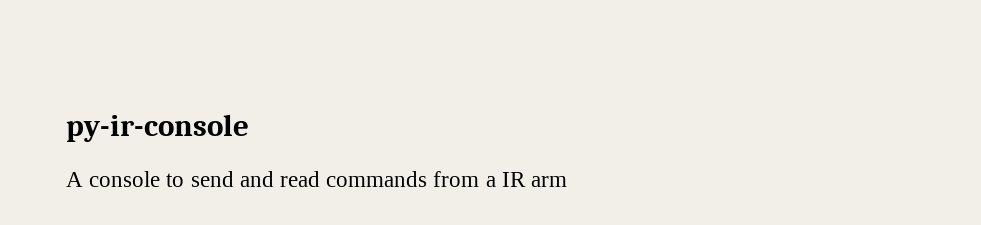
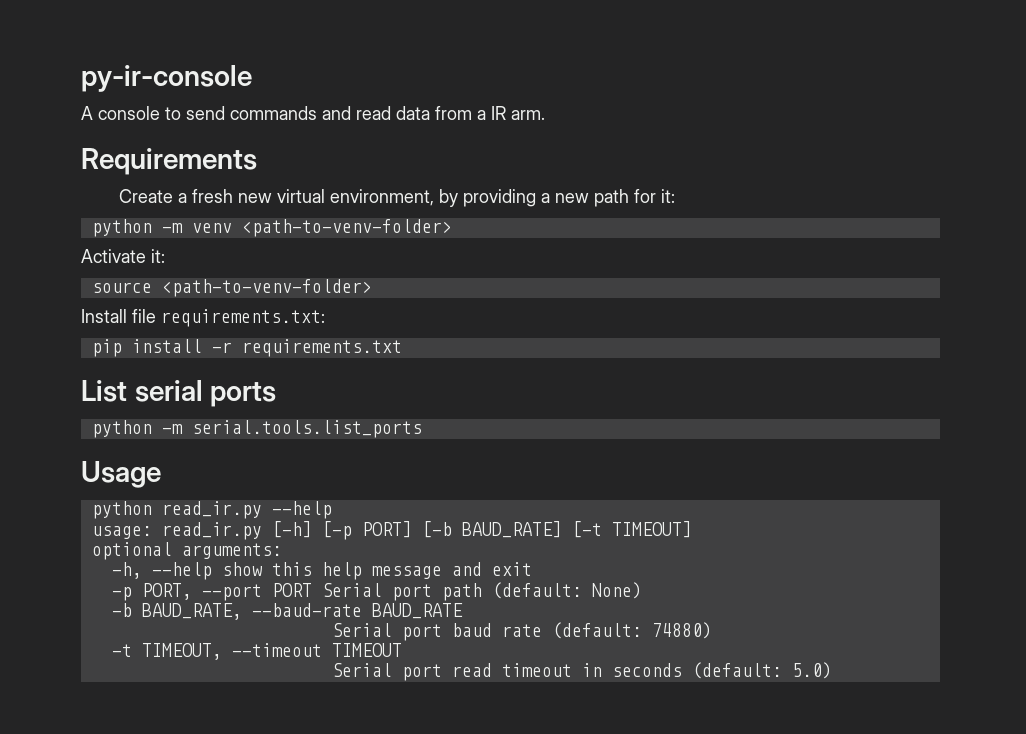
(234, 179) none -> [230,106,317,120] commands
[326,171,428,187] commands -> [396,106,430,120] data
[531,176,568,187] arm -> [511,110,545,120] [81,148,257,175] [119,189,676,207] [91,219,452,237] [81,249,165,263] [91,279,372,297] [81,309,325,327] [91,339,402,357] [81,380,277,407] [91,420,422,438] [81,461,161,488] [91,501,332,519] [91,521,692,540] [91,542,282,560] [111,562,532,580] [111,582,642,601] [111,603,463,620] [331,622,712,641] [111,643,402,660] [331,662,832,681] arm. // Requirements // Create a fresh new virtual environment, by providing a new path for it: // python -m venv <path-to-venv-folder> // Activate it: // source <path-to-venv-folder> // Install file requirements.txt: // pip install -r requirements.txt // List serial ports // python -m serial.tools.list_ports // Usage // python read_ir.py --help // usage: read_ir.py [-h] [-p PORT] [-b BAUD_RATE] [-t TIMEOUT] // optional arguments: // -h, --help show this help message and exit // -p PORT, --port PORT Serial port path (default: None) // -b BAUD_RATE, --baud-rate BAUD_RATE // Serial port baud rate (default: 74880) // -t TIMEOUT, --timeout TIMEOUT // Serial port read timeout in seconds (default: 5.0)

